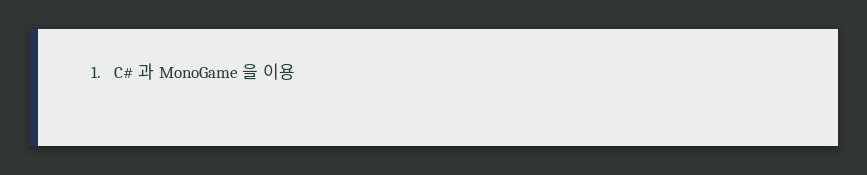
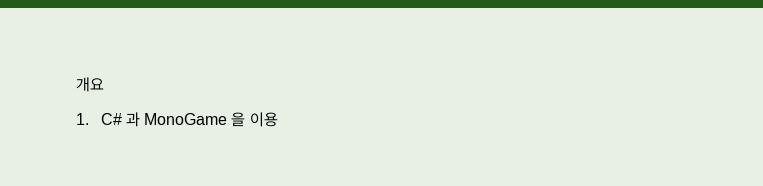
(91, 72) none -> [76,77,104,92] 개요 //

